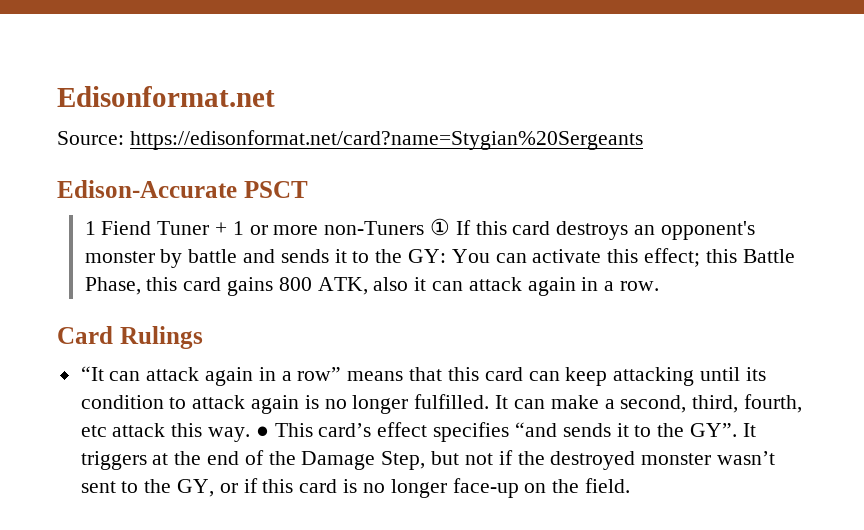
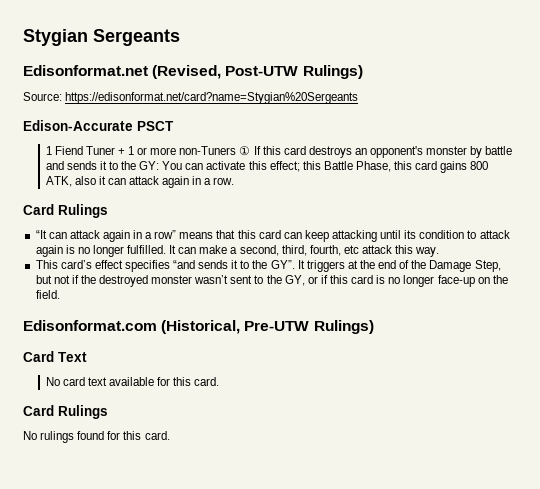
(57, 96) none -> [23,29,180,46] Stygian Sergeants //
(275, 96) none -> [152,65,363,79] (Revised, Post-UTW Rulings)
[255,426,269,437] ● -> (440, 252) //
(630, 485) none -> [23,320,374,334] [23,351,87,362] [45,377,220,386] [23,405,108,419] [23,431,170,443] // Edisonformat.com (Historical, Pre-UTW Rulings) // Card Text // No card text available for this card. // Card Rulings // No rulings found for this card.

